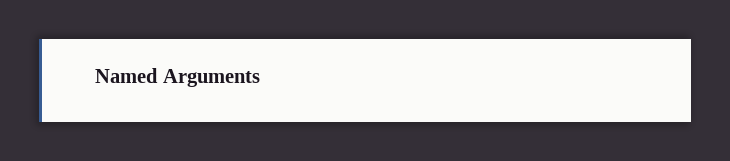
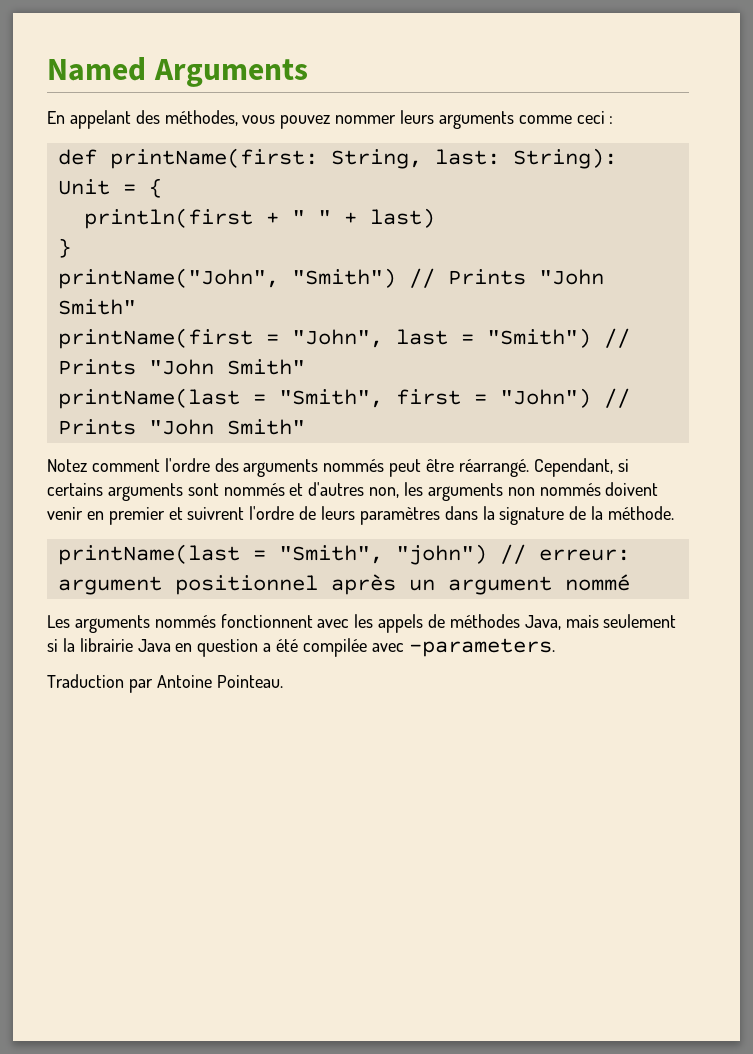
(260, 78) none -> [47,110,614,129] [57,148,617,169] [57,178,162,198] [83,208,435,229] [57,238,71,258] [57,268,604,289] [57,299,136,315] [57,328,630,349] [57,359,305,375] [57,388,630,409] [57,419,305,435] [47,458,629,477] [47,482,659,501] [47,506,675,525] [57,544,630,565] [57,574,630,595] [47,614,677,633] [47,638,555,657] [47,674,283,693] // En appelant des méthodes, vous pouvez nommer leurs arguments comme ceci : // def printName(first: String, last: String): Unit = { // println(first + " " + last) // } // printName("John", "Smith") // Prints "John Smith" // printName(first = "John", last = "Smith") // Prints "John Smith" // printName(last = "Smith", first = "John") // Prints "John Smith" // Notez comment l'ordre des arguments nommés peut être réarrangé. Cependant, si certains arguments sont nommés et d'autres non, les arguments non nommés doivent venir en premier et suivrent l'ordre de leurs paramètres dans la signature de la méthode. // printName(last = "Smith", "john") // erreur: argument positionnel après un argument nommé // Les arguments nommés fonctionnent avec les appels de méthodes Java, mais seulement si la librairie Java en question a été compilée avec -parameters. // Traduction par Antoine Pointeau.

